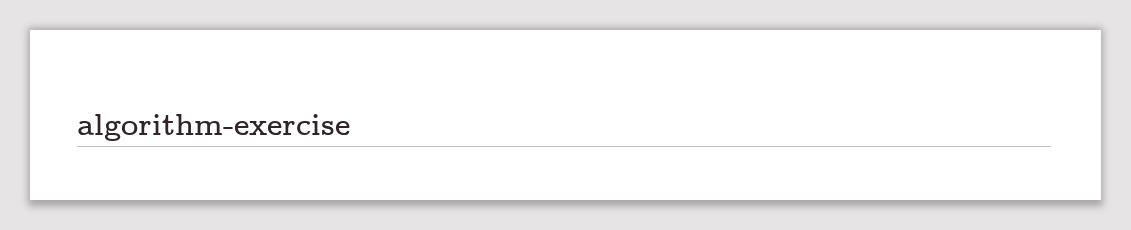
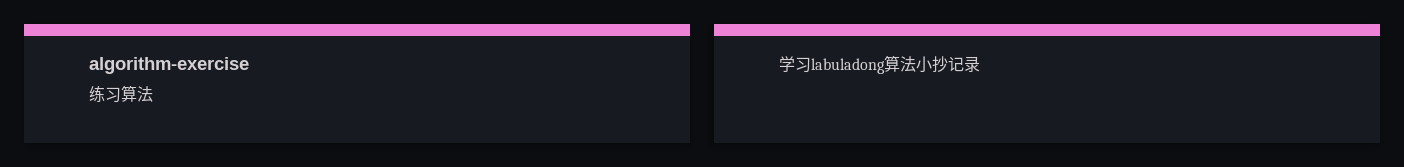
(350, 127) none -> [89,85,153,103] [779,55,980,74] // 练习算法 // 学习labuladong算法小抄记录

